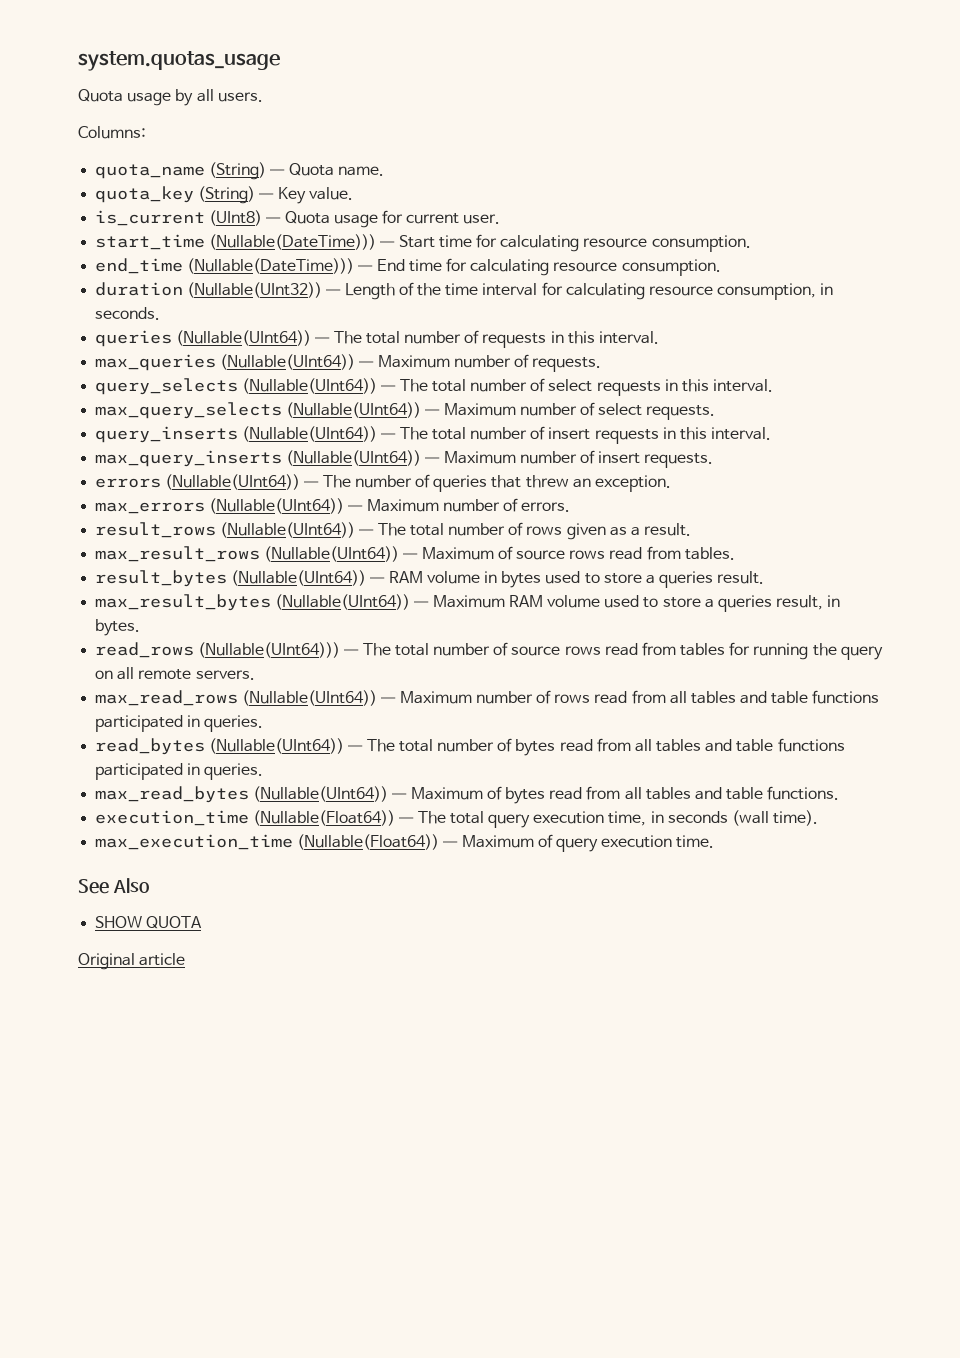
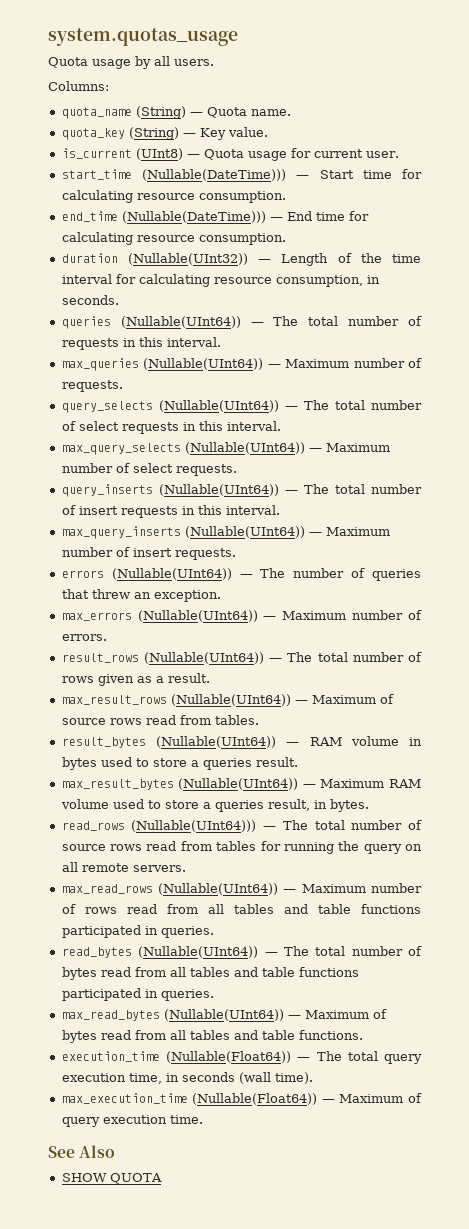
[78,953,186,970] // Original article -> (162, 1178) none

